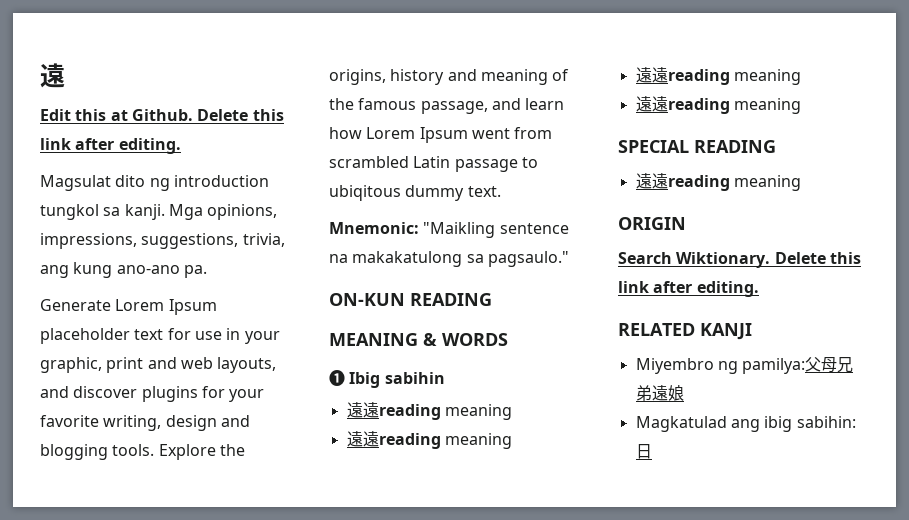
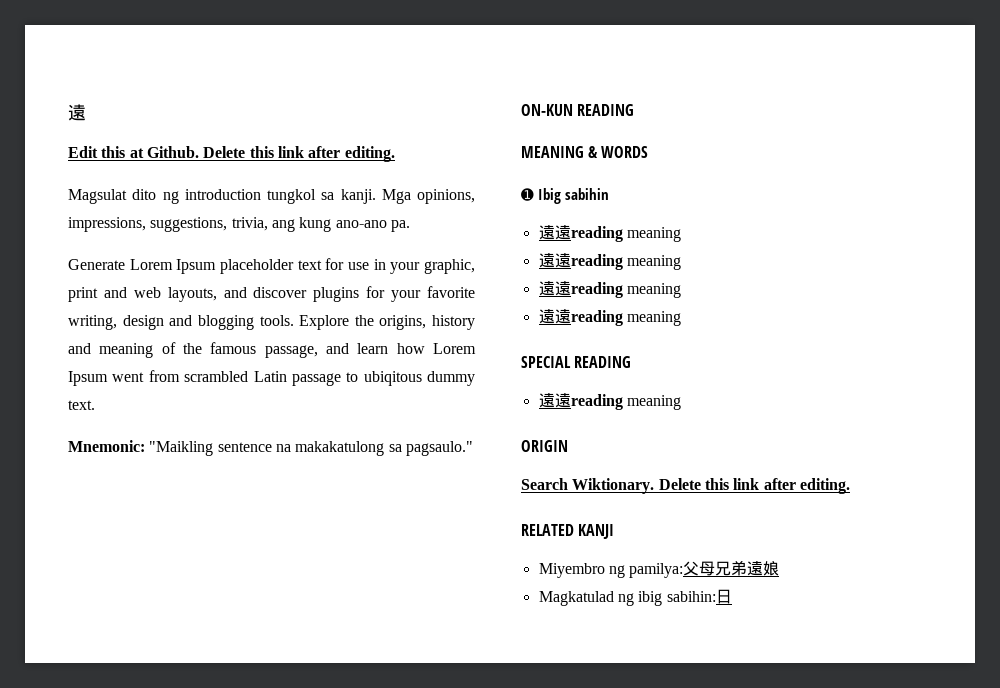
[730,419,760,432] ang -> [617,593,634,606] ng

